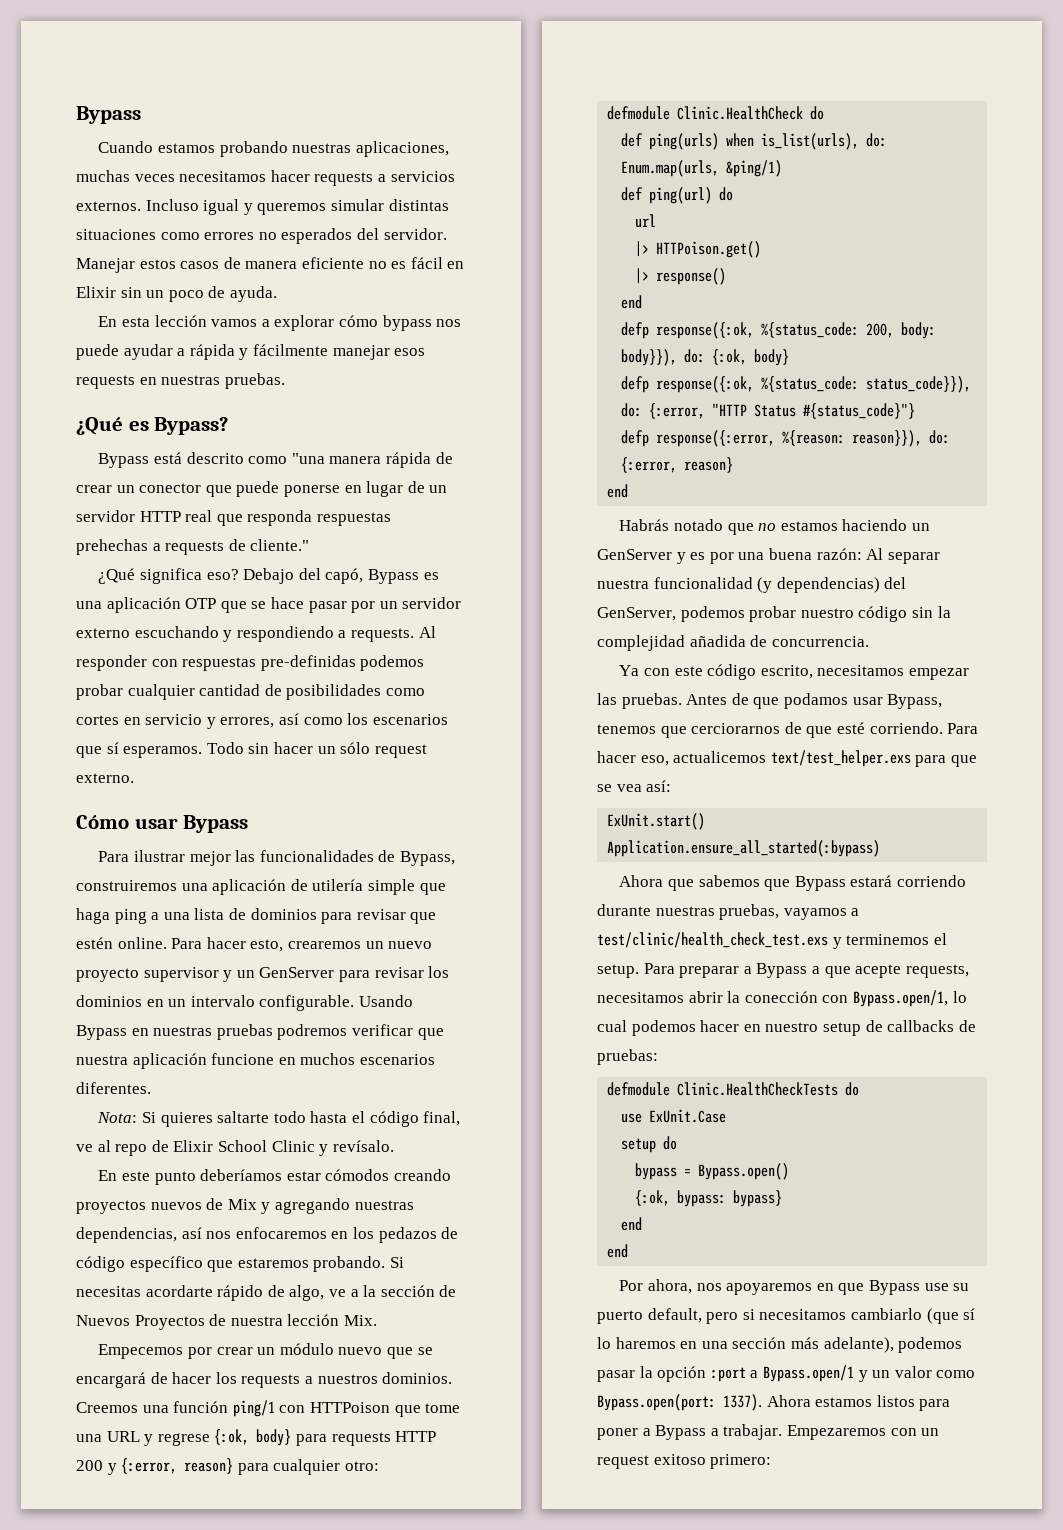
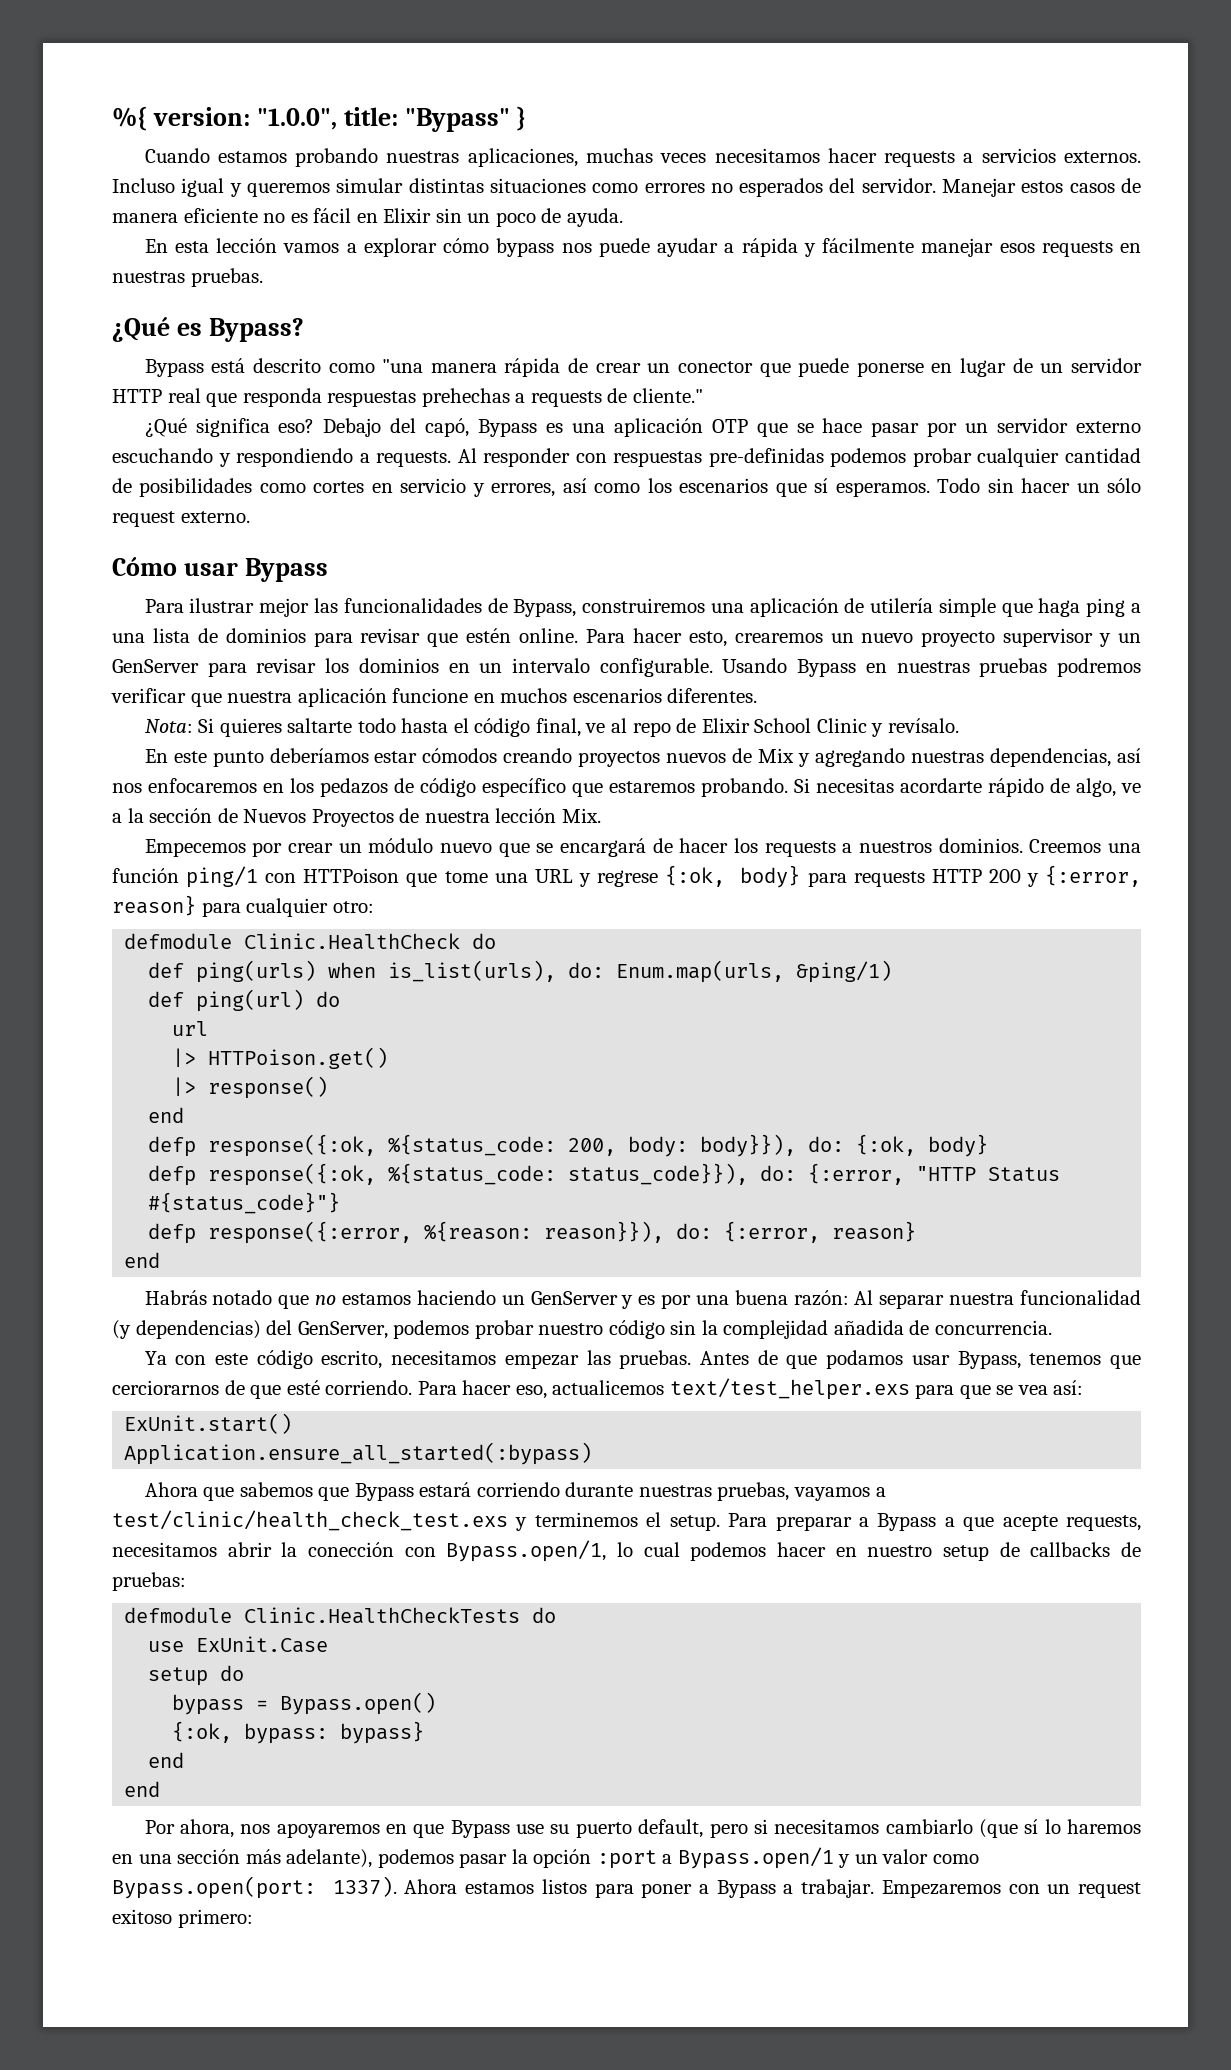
[76,106,141,124] Bypass -> [112,106,527,132] %{ version: "1.0.0", title: "Bypass" }

